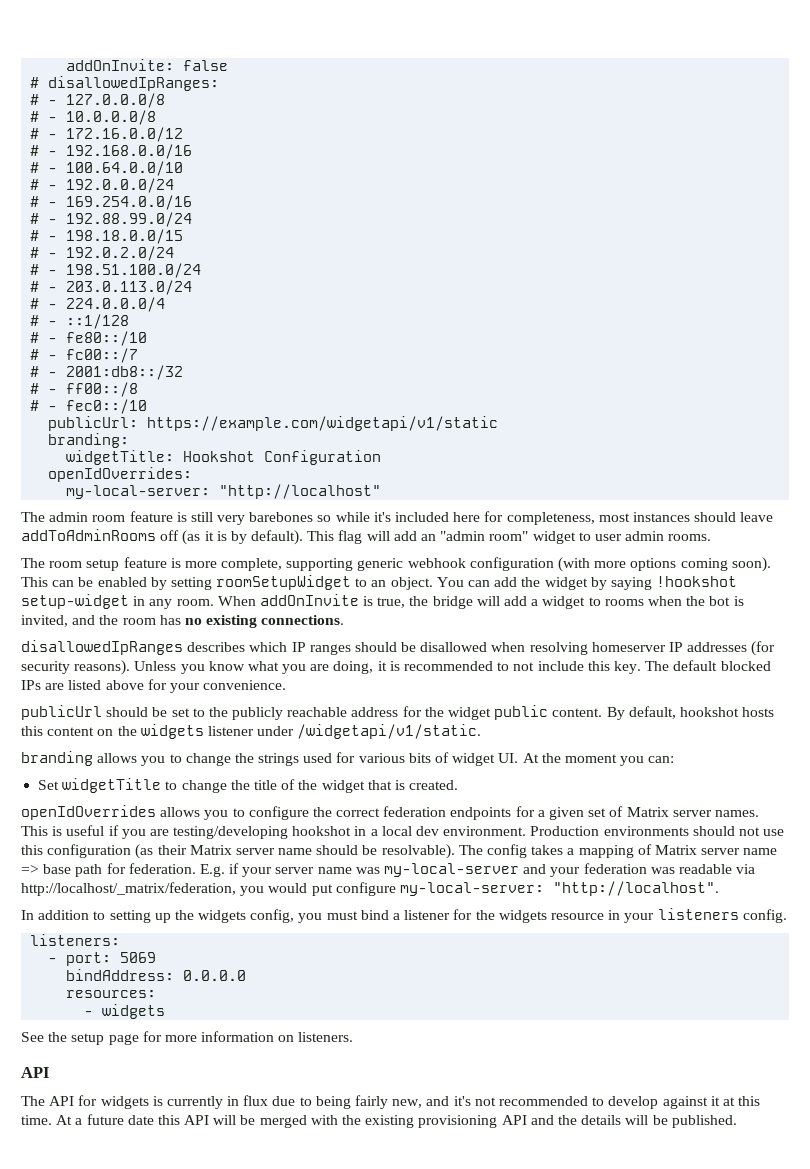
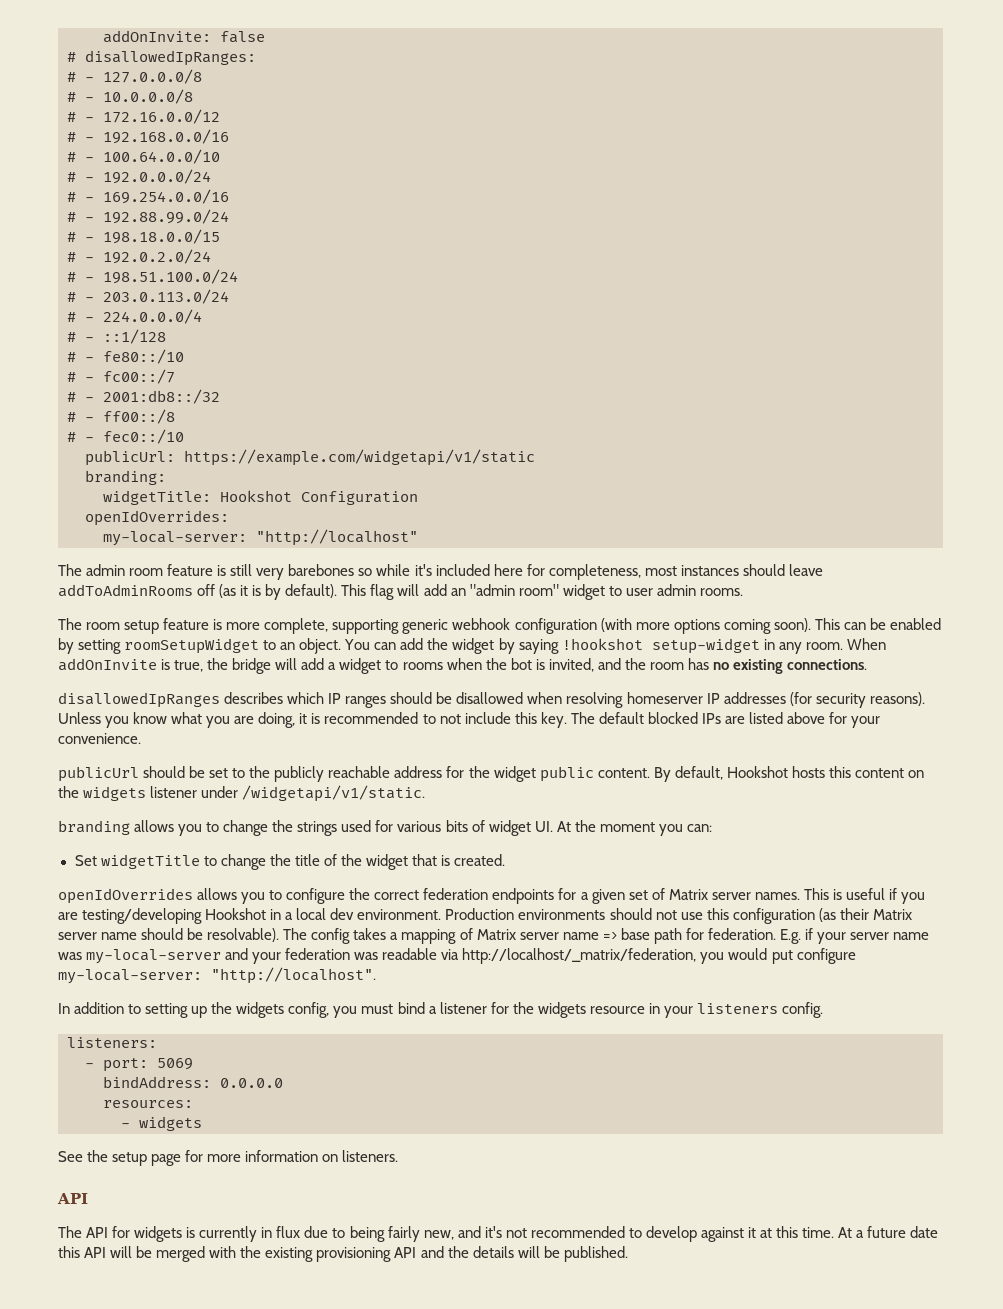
[679,707,739,717] hookshot -> [726,766,788,778] Hookshot
[292,826,352,836] hookshot -> [205,908,267,920] Hookshot

